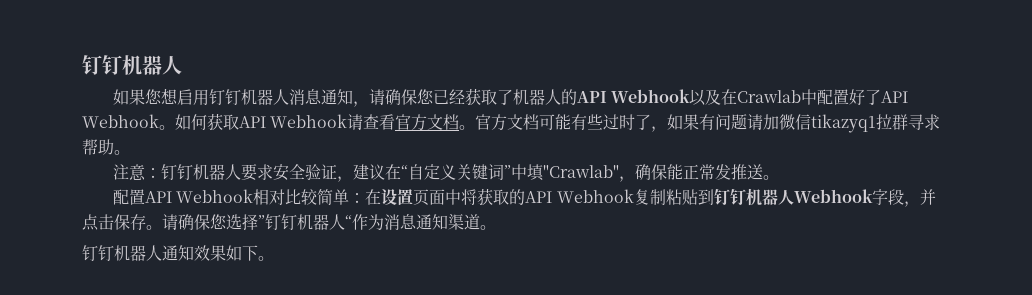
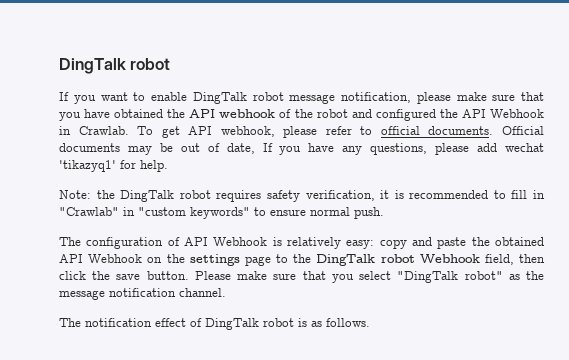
[82,55,182,75] [113,88,909,107] [82,113,941,133] [82,139,130,155] [113,164,780,182] [113,188,936,207] [82,214,496,231] [82,245,274,261] 钉钉机器人 // 如果您想启用钉钉机器人消息通知，请确保您已经获取了机器人的API Webhook以及在Crawlab中配置好了API Webhook。如何获取API Webhook请查看官方文档。官方文档可能有些过时了，如果有问题请加微信tikazyq1拉群寻求帮助。 // 注意：钉钉机器人要求安全验证，建议在“自定义关键词”中填"Crawlab"，确保能正常发推送。 // 配置API Webhook相对比较简单：在设置页面中将获取的API Webhook复制粘贴到钉钉机器人Webhook字段，并点击保存。请确保您选择”钉钉机器人“作为消息通知渠道。 // 钉钉机器人通知效果如下。 -> [59,58,171,74] [59,92,544,104] [59,109,544,121] [59,126,545,138] [59,143,544,155] [59,160,168,172] [59,190,545,202] [59,207,384,219] [59,237,544,249] [59,254,545,266] [59,271,544,283] [59,288,226,300] [59,318,370,330] DingTalk robot // If you want to enable DingTalk robot message notification, please make sure that you have obtained the API webhook of the robot and configured the API Webhook in Crawlab. To get API webhook, please refer to official documents. Official documents may be out of date, If you have any questions, please add wechat 'tikazyq1' for help. // Note: the DingTalk robot requires safety verification, it is recommended to fill in "Crawlab" in "custom keywords" to ensure normal push. // The configuration of API Webhook is relatively easy: copy and paste the obtained API Webhook on the settings page to the DingTalk robot Webhook field, then click the save button. Please make sure that you select "DingTalk robot" as the message notification channel. // The notification effect of DingTalk robot is as follows.

